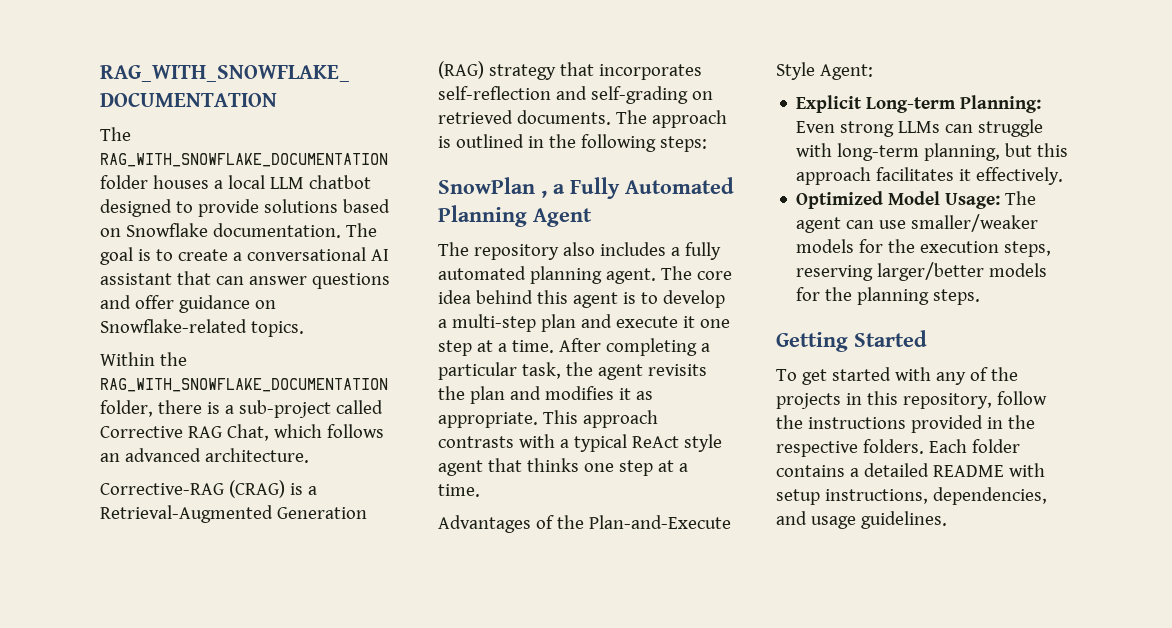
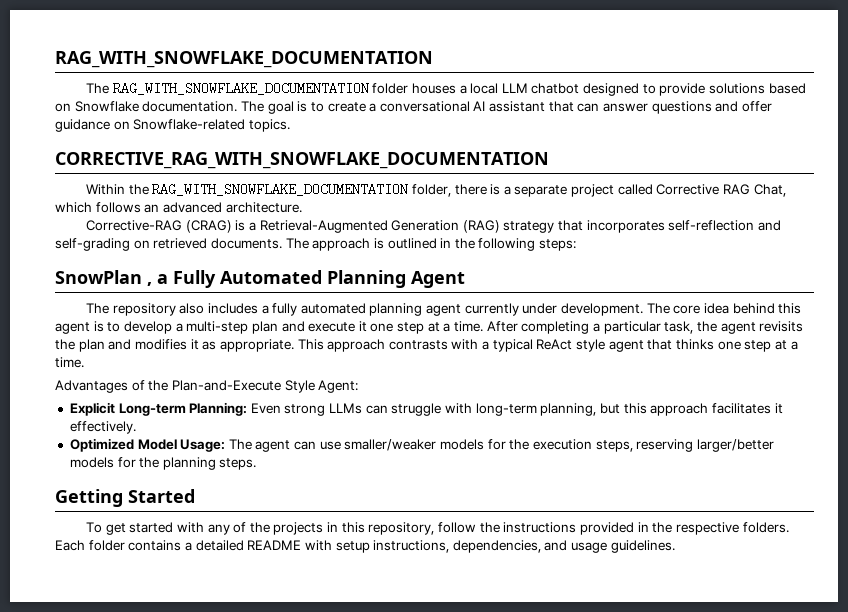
(304, 329) none -> [55,152,549,169] // CORRECTIVE_RAG_WITH_SNOWFLAKE_DOCUMENTATION
[238,400,331,418] sub-project -> [514,184,615,197] separate project
[605,268,656,284] agent. -> [426,303,644,316] agent currently under development.

